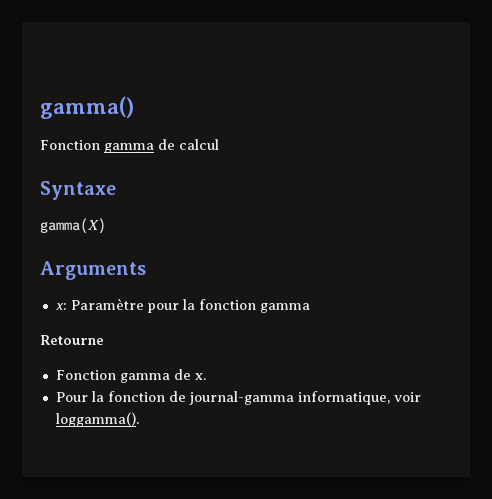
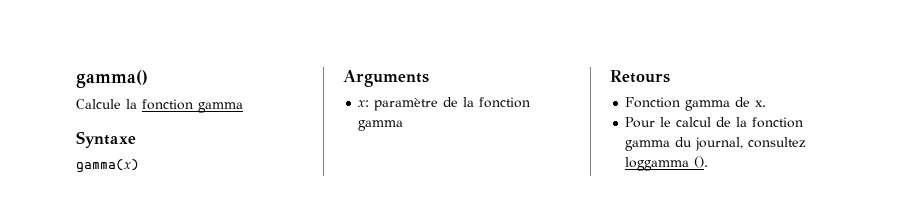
[40,139,219,153] Fonction gamma de calcul -> [76,99,243,113] Calcule la fonction gamma
[40,218,106,234] gamma(X) -> [76,159,139,173] gamma(x)
[70,298,310,313] [40,335,104,345] Paramètre pour la fonction gamma // Retourne -> [374,97,531,111] [358,120,404,131] [610,70,670,83] paramètre de la fonction gamma // Retours
[91,391,421,405] [55,412,139,427] la fonction de journal-gamma informatique, voir loggamma(). -> [660,117,804,128] [625,137,807,151] [625,156,709,171] le calcul de la fonction gamma du journal, consultez loggamma ().

